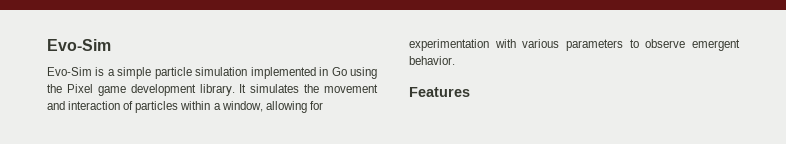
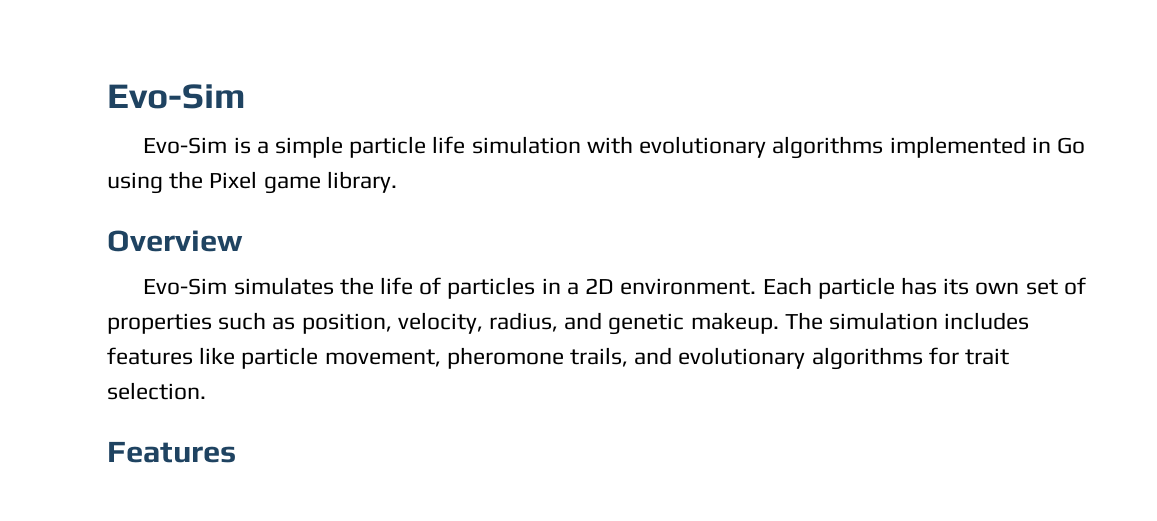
[195,67,248,76] simulation -> [432,136,884,159] life simulation with evolutionary algorithms
[130,84,196,96] development -> (321, 185) none
[239,84,378,93] [47,101,323,113] [409,39,740,51] [409,56,455,65] It simulates the movement and interaction of particles within a window, allowing for experimentation with various parameters to observe emergent behavior. -> [107,230,243,252] [143,277,1086,299] [107,312,1030,335] [107,347,1010,370] [107,382,206,400] // Overview // Evo-Sim simulates the life of particles in a 2D environment. Each particle has its own set of properties such as position, velocity, radius, and genetic makeup. The simulation includes features like particle movement, pheromone trails, and evolutionary algorithms for trait selection.

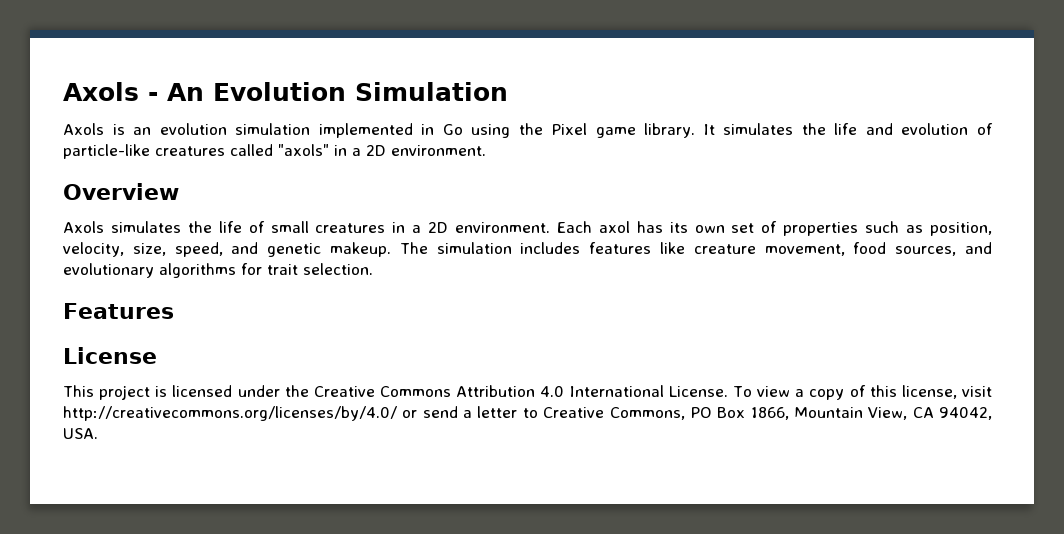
[107,84,246,109] [143,136,884,159] Evo-Sim // Evo-Sim is a simple particle life simulation with evolutionary algorithms -> [63,82,508,101] [63,123,311,135] Axols - An Evolution Simulation // Axols is an evolution simulation
(397, 182) none -> [703,123,993,135] [63,144,486,159] It simulates the life and evolution of particle-like creatures called "axols" in a 2D environment.
[143,278,228,295] Evo-Sim -> [63,221,104,233] Axols
[447,277,536,299] particles -> [270,221,386,233] small creatures
[817,277,895,299] particle -> [598,221,630,233] axol
[489,312,559,332] radius, -> [132,242,223,257] size, speed,
[241,347,629,369] particle movement, pheromone trails, -> [693,242,957,256] creature movement, food sources,
(236, 452) none -> [63,347,157,364] [63,385,992,400] [63,406,993,421] [63,428,98,439] // License // This project is licensed under the Creative Commons Attribution 4.0 International License. To view a copy of this license, visit http://creativecommons.org/licenses/by/4.0/ or send a letter to Creative Commons, PO Box 1866, Mountain View, CA 94042, USA.

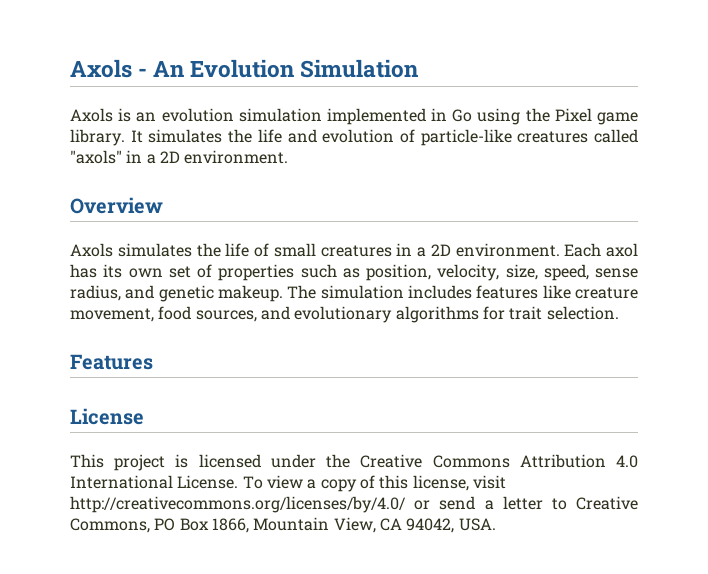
(223, 249) none -> [595,268,638,278] [70,285,121,301] sense radius,

